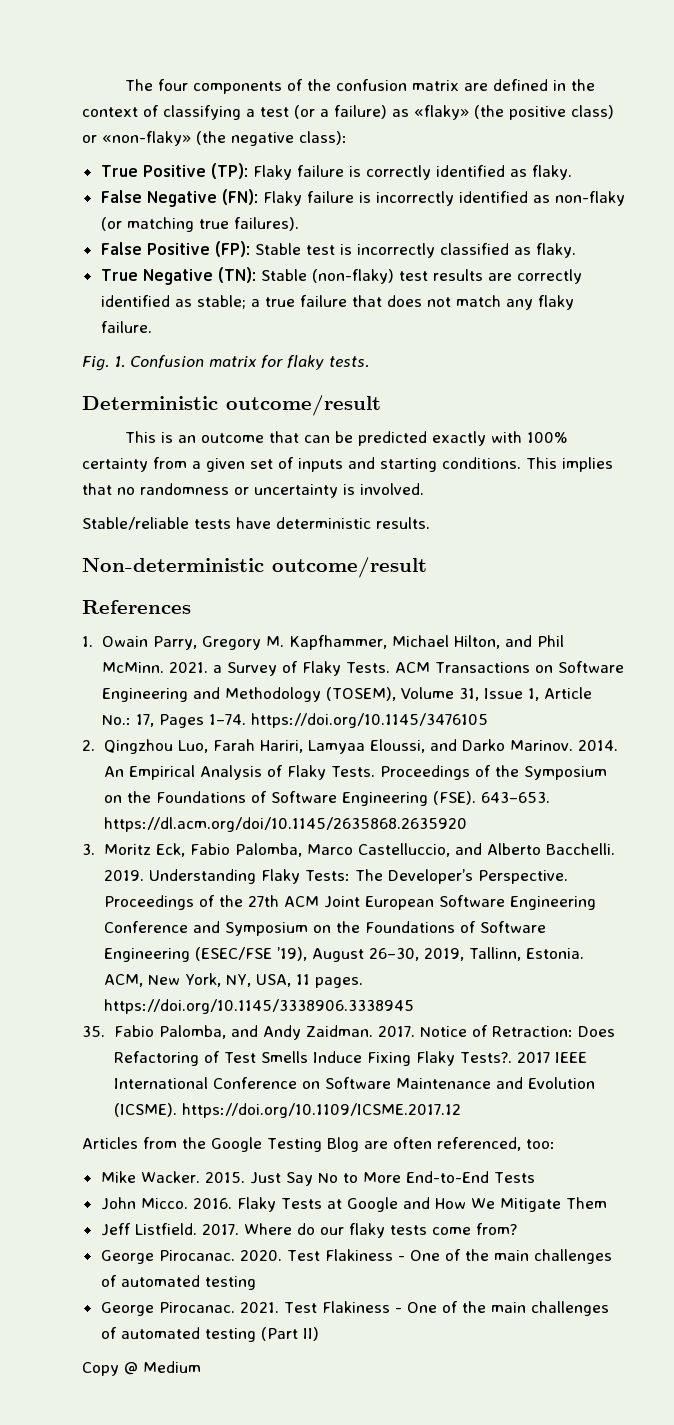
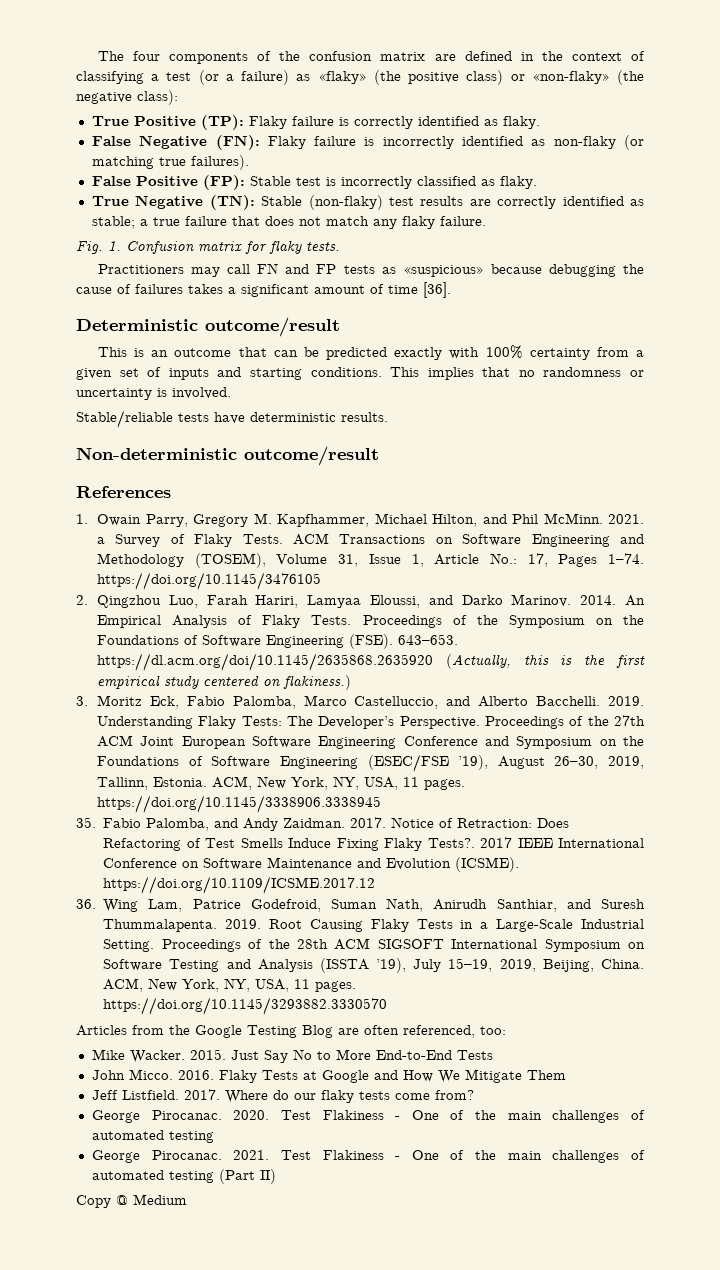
(369, 362) none -> [97,263,644,277] [76,282,451,298] // Practitioners may call FN and FP tests as «suspicious» because debugging the cause of failures takes a significant amount of time [36].
(468, 824) none -> [445,654,645,669] [96,675,351,690] (Actually, this is the first empirical study centered on flakiness.)
(462, 1110) none -> [76,898,646,912] [103,919,644,932] [103,938,645,952] [103,958,644,973] [103,978,357,992] [103,997,388,1015] // 36. Wing Lam, Patrice Godefroid, Suman Nath, Anirudh Santhiar, and Suresh Thummalapenta. 2019. Root Causing Flaky Tests in a Large-Scale Industrial Setting. Proceedings of the 28th ACM SIGSOFT International Symposium on Software Testing and Analysis (ISSTA ’19), July 15–19, 2019, Beijing, China. ACM, New York, NY, USA, 11 pages. https://doi.org/10.1145/3293882.3330570

